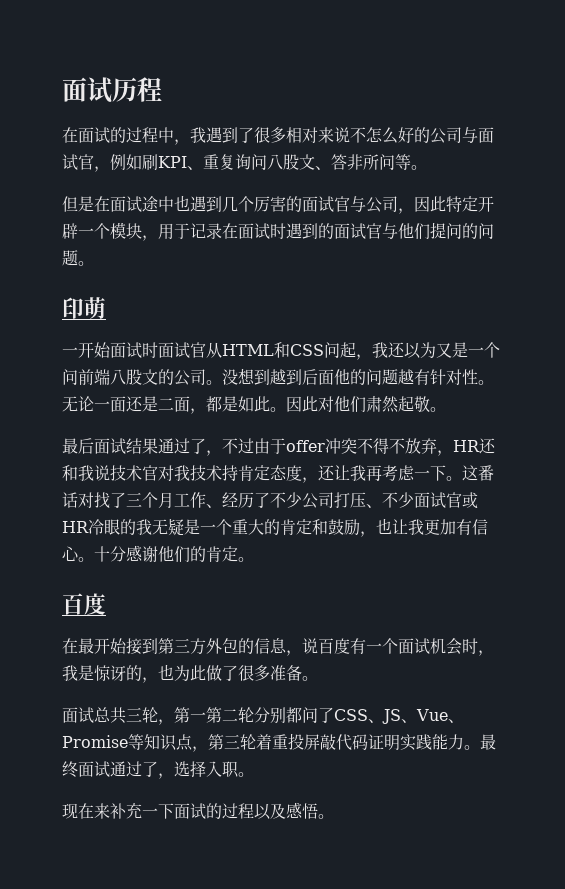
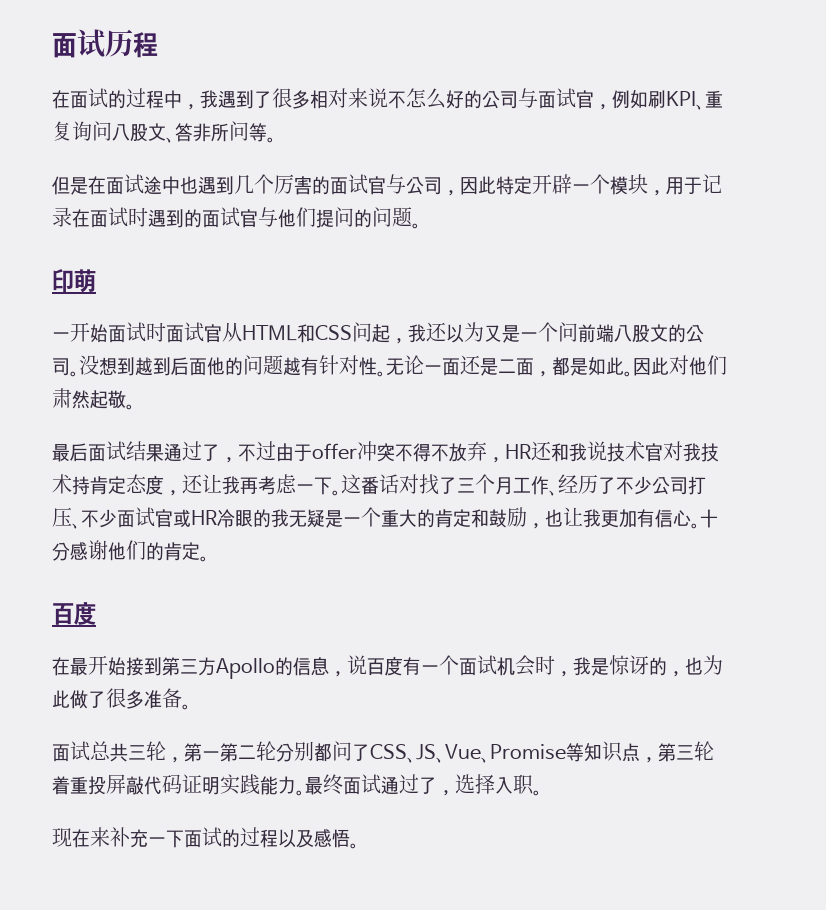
[206,638,238,654] 外包 -> [216,658,275,679] Apollo

